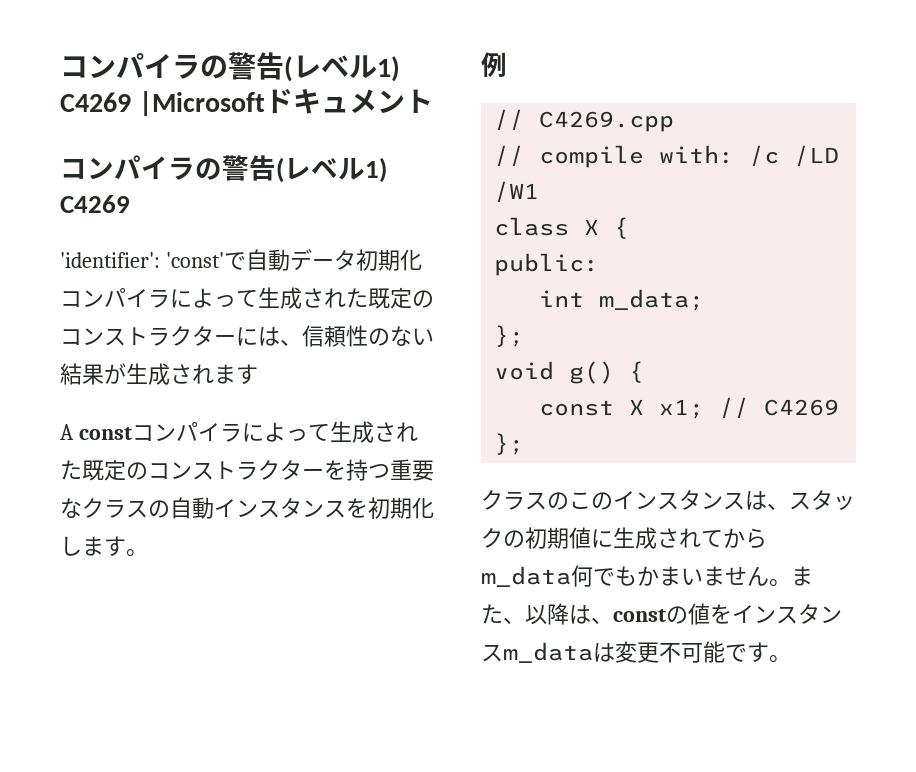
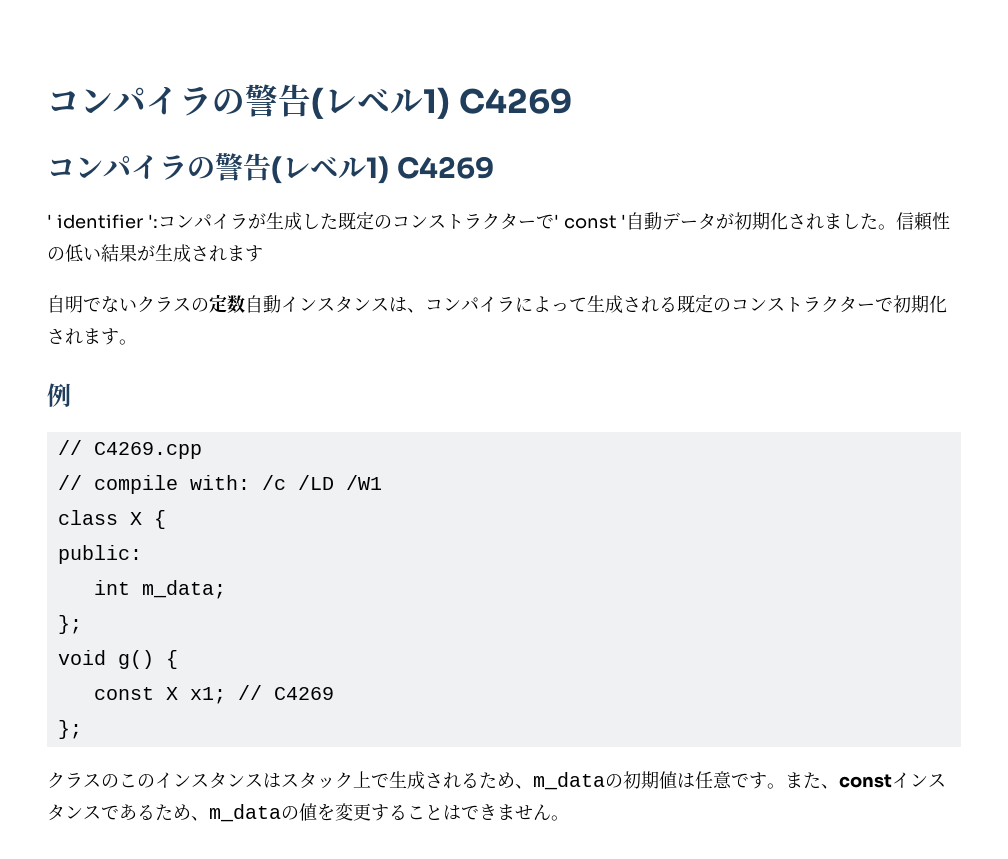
[60,52,400,82] [60,89,433,116] [60,155,387,183] [60,195,130,213] [60,249,422,271] [60,287,434,309] [60,325,434,347] [60,363,258,385] [60,421,418,443] [60,459,434,481] [60,497,434,519] [60,536,82,556] コンパイラの警告(レベル1) C4269 |Microsoftドキュメント // コンパイラの警告(レベル1) C4269 // 'identifier': 'const'で自動データ初期化コンパイラによって生成された既定のコンストラクターには、信頼性のない結果が生成されます // A constコンパイラによって生成された既定のコンストラクターを持つ重要なクラスの自動インスタンスを初期化し -> [47,84,572,119] [47,153,494,184] [47,211,951,231] [47,244,263,262] [47,294,947,313] [47,328,83,345] コンパイラの警告(レベル1) C4269 // コンパイラの警告(レベル1) C4269 // ' identifier ':コンパイラが生成した既定のコンストラクターで' const '自動データが初期化されました。信頼性の低い結果が生成されます // 自明でないクラスの定数自動インスタンスは、コンパイラによって生成される既定のコンストラクターで初期化され
[767,503,789,510] 、 -> (281, 780) none
[503,527,767,549] [481,565,813,587] [481,603,842,625] [481,641,769,663] の初期値に生成されてからm_data何でもかまいません。また、以降は、constの値をインスタンスm_dataは変更不可能です -> [353,771,946,790] [47,803,551,822] 上で生成されるため、m_dataの初期値は任意です。また、constインスタンスであるため、m_dataの値を変更することはできません

